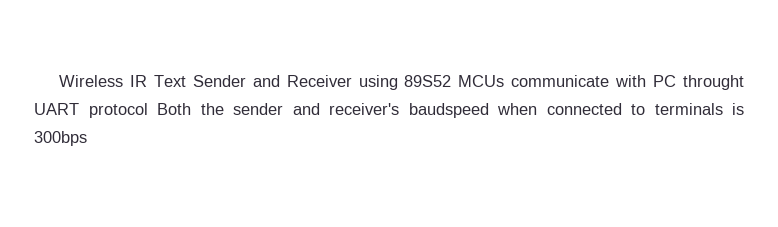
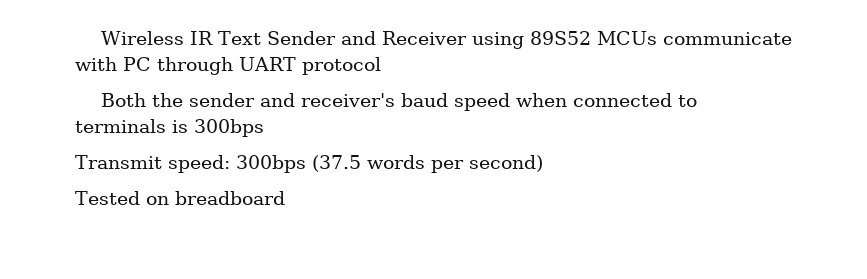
[683,75,745,90] throught -> [157,57,233,75] through
(148, 110) none -> (381, 66) //
[408,103,489,118] baudspeed -> [400,93,510,111] baud speed
(87, 138) none -> [75,155,543,173] [75,191,285,205] // Transmit speed: 300bps (37.5 words per second) // Tested on breadboard

